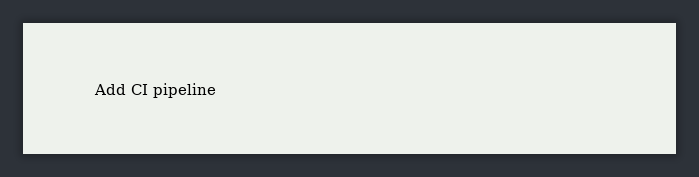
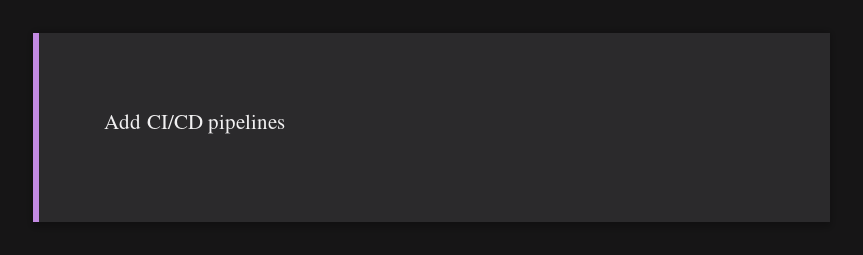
[131,83,216,98] CI pipeline -> [146,114,286,134] CI/CD pipelines

